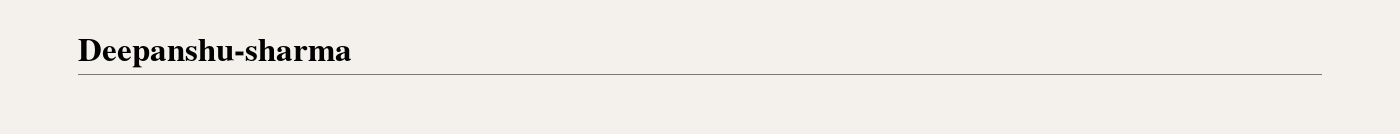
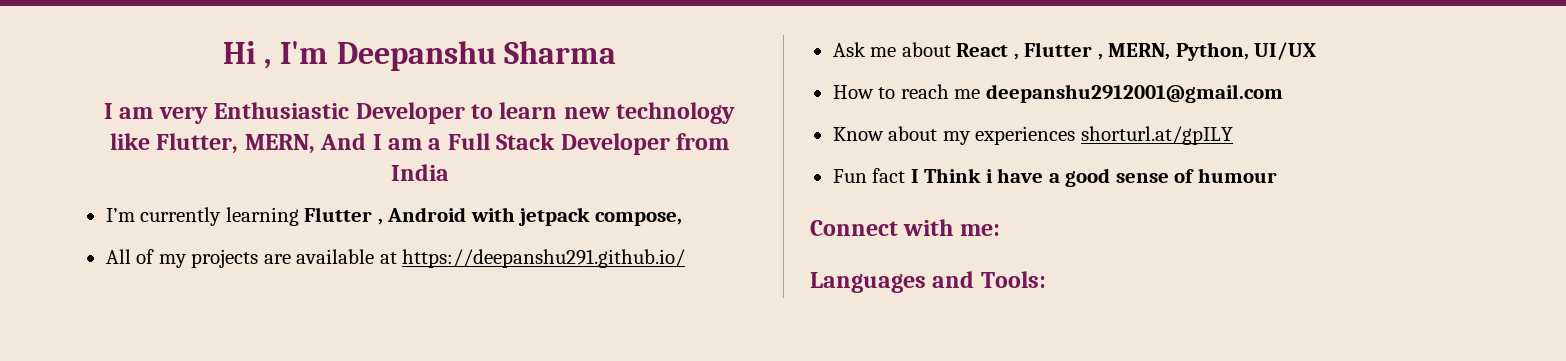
[78,39,352,68] Deepanshu-sharma -> [222,41,617,71] [103,102,736,124] [109,133,730,155] [390,164,449,181] [105,207,682,226] [105,249,686,268] [832,42,1317,61] [832,84,1283,103] [832,126,1233,145] [832,168,1277,187] [810,219,1000,236] [810,271,1046,293] Hi , I'm Deepanshu Sharma // I am very Enthusiastic Developer to learn new technology like Flutter, MERN, And I am a Full Stack Developer from India // I’m currently learning Flutter , Android with jetpack compose, // All of my projects are available at https://deepanshu291.github.io/ // Ask me about React , Flutter , MERN, Python, UI/UX // How to reach me deepanshu2912001@gmail.com // Know about my experiences shorturl.at/gpILY // Fun fact I Think i have a good sense of humour // Connect with me: // Languages and Tools:

